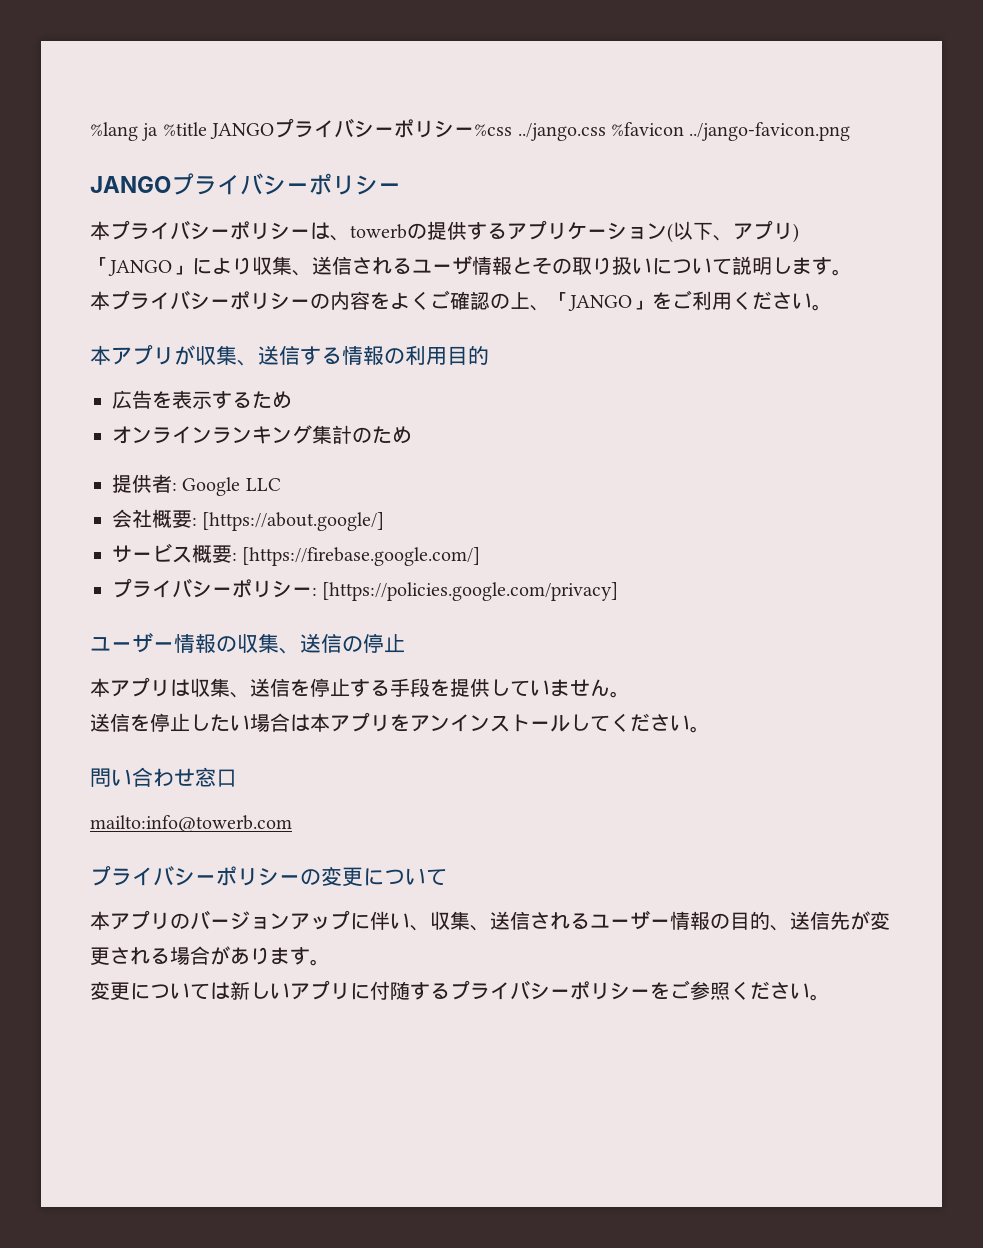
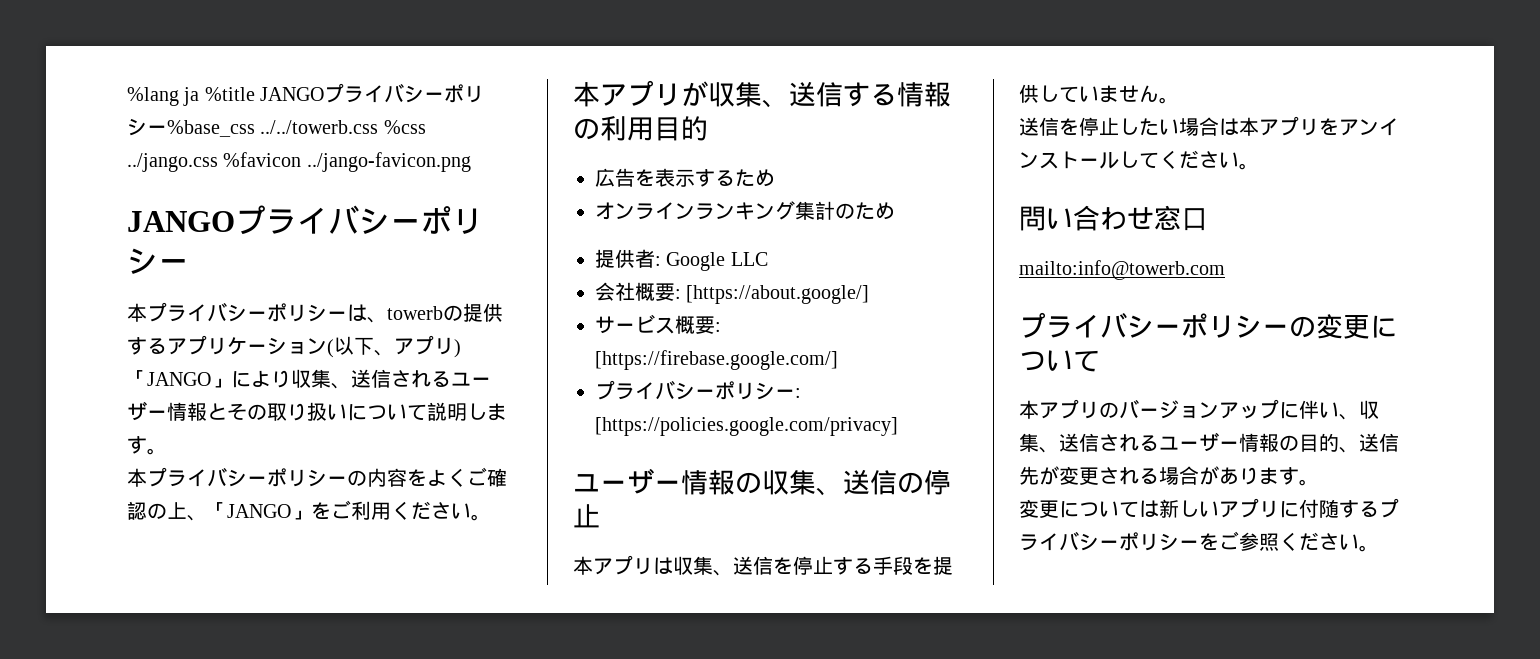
(475, 131) none -> [167,120,379,137] %base_css ../../towerb.css
(472, 265) none -> [147,410,167,419] ー

